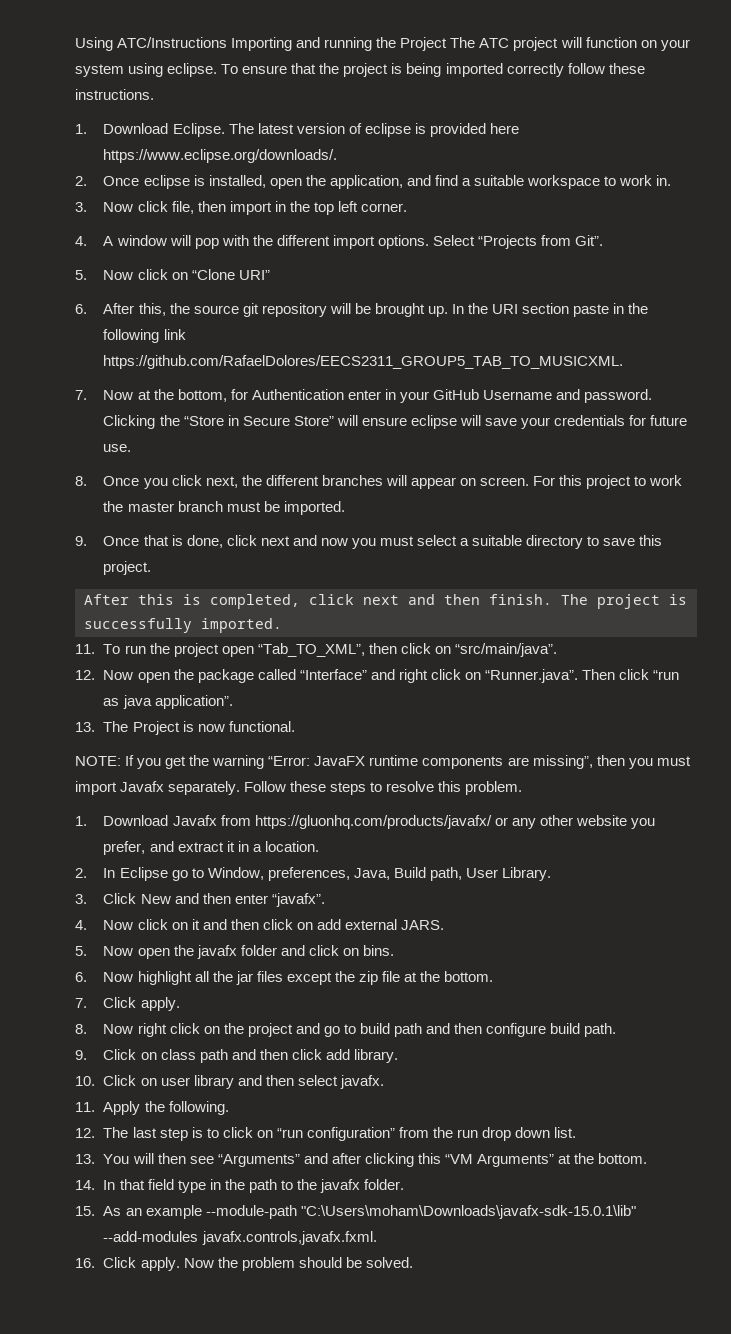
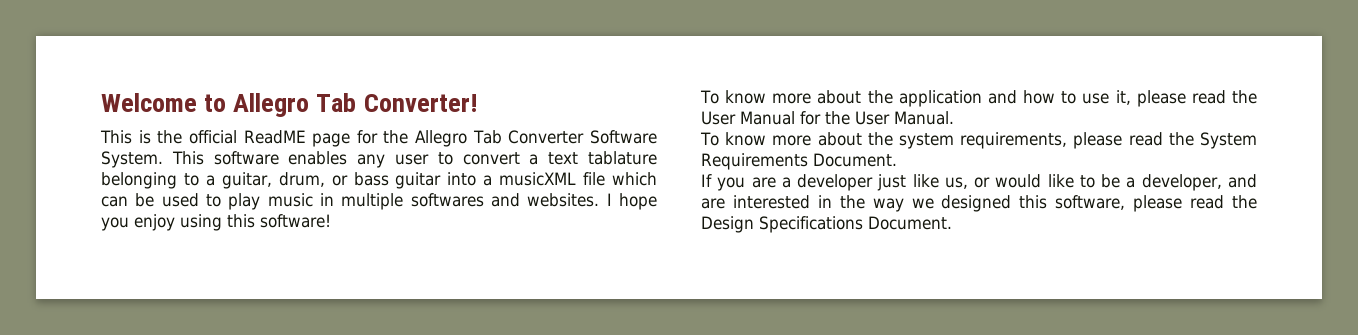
[75,37,690,51] [75,63,645,77] [75,89,154,100] [75,123,519,137] [103,149,338,163] [75,175,672,189] [75,201,407,215] [75,235,604,249] [75,269,270,280] [75,303,649,317] [103,329,186,343] [103,355,624,369] [75,389,653,403] [103,415,688,429] [103,444,132,452] [75,475,683,489] [103,501,345,515] [75,535,663,549] [103,561,152,575] [84,594,687,609] [84,618,282,633] [75,643,557,657] [75,669,680,683] [103,695,233,709] [75,721,295,735] [75,755,691,769] [75,781,523,795] [75,815,655,829] [103,841,319,855] [75,867,551,881] [75,893,325,907] [75,919,444,930] [75,945,394,959] [75,971,494,985] [75,997,180,1011] [75,1023,617,1037] [75,1049,398,1063] [75,1075,384,1089] [75,1101,229,1115] [75,1127,577,1141] [75,1153,648,1167] [75,1179,404,1193] [75,1205,636,1219] [103,1231,377,1245] [75,1257,413,1271] Using ATC/Instructions Importing and running the Project The ATC project will function on your system using eclipse. To ensure that the project is being imported correctly follow these instructions. // 1. Download Eclipse. The latest version of eclipse is provided here https://www.eclipse.org/downloads/. // 2. Once eclipse is installed, open the application, and find a suitable workspace to work in. // 3. Now click file, then import in the top left corner. // 4. A window will pop with the different import options. Select “Projects from Git”. // 5. Now click on “Clone URI” // 6. After this, the source git repository will be brought up. In the URI section paste in the following link https://github.com/RafaelDolores/EECS2311_GROUP5_TAB_TO_MUSICXML. // 7. Now at the bottom, for Authentication enter in your GitHub Username and password. Clicking the “Store in Secure Store” will ensure eclipse will save your credentials for future use. // 8. Once you click next, the different branches will appear on screen. For this project to work the master branch must be imported. // 9. Once that is done, click next and now you must select a suitable directory to save this project. // After this is completed, click next and then finish. The project is successfully imported. // 11. To run the project open “Tab_TO_XML”, then click on “src/main/java”. // 12. Now open the package called “Interface” and right click on “Runner.java”. Then click “run as java application”. // 13. The Project is now functional. // NOTE: If you get the warning “Error: JavaFX runtime components are missing”, then you must import Javafx separately. Follow these steps to resolve this problem. // 1. Download Javafx from https://gluonhq.com/products/javafx/ or any other website you prefer, and extract it in a location. // 2. In Eclipse go to Window, preferences, Java, Build path, User Library. // 3. Click New and then enter “javafx”. // 4. Now click on it and then click on add external JARS. // 5. Now open the javafx folder and click on bins. // 6. Now highlight all the jar files except the zip file at the bottom. // 7. Click apply. // 8. Now right click on the project and go to build path and then configure build path. // 9. Click on class path and then click add library. // 10. Click on user library and then select javafx. // 11. Apply the following. // 12. The last step is to click on “run configuration” from the run drop down list. // 13. You will then see “Arguments” and after clicking this “VM Arguments” at the bottom. // 14. In that field type in the path to the javafx folder. // 15. As an example --module-path "C:\Users\moham\Downloads\javafx-sdk-15.0.1\lib" --add-modules javafx.controls,javafx.fxml. // 16. Click apply. Now the problem should be solved. -> [101,93,477,117] [100,130,657,147] [101,151,657,168] [101,172,658,189] [101,193,657,210] [101,214,331,231] [700,90,1257,107] [701,111,954,125] [700,132,1257,149] [701,153,897,170] [701,174,1257,191] [701,195,1257,212] [701,216,952,233] Welcome to Allegro Tab Converter! // This is the official ReadME page for the Allegro Tab Converter Software System. This software enables any user to convert a text tablature belonging to a guitar, drum, or bass guitar into a musicXML file which can be used to play music in multiple softwares and websites. I hope you enjoy using this software! // To know more about the application and how to use it, please read the User Manual for the User Manual. // To know more about the system requirements, please read the System Requirements Document. // If you are a developer just like us, or would like to be a developer, and are interested in the way we designed this software, please read the Design Specifications Document.

